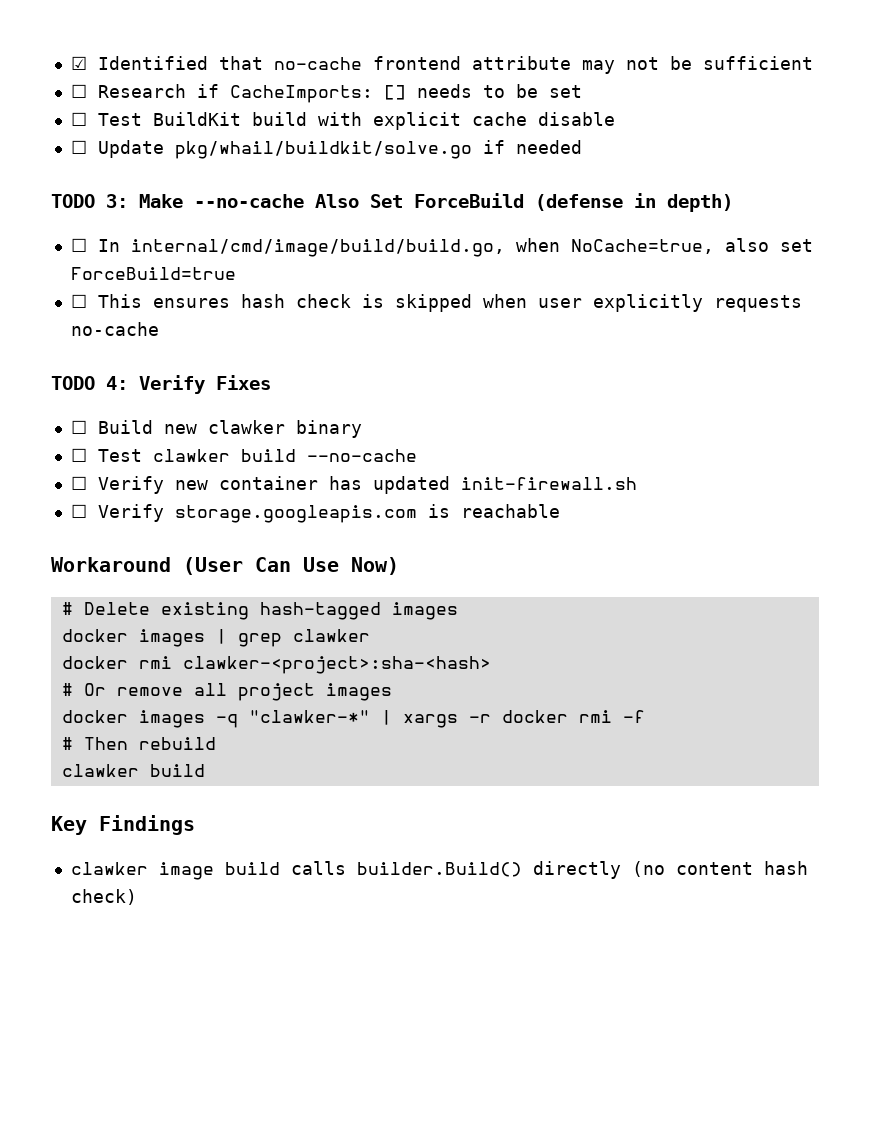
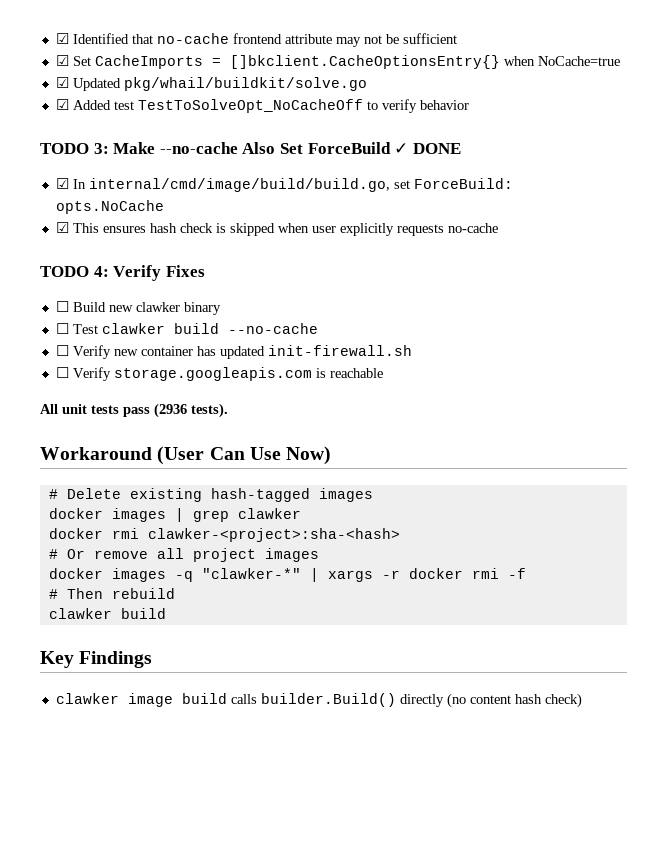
[70,84,582,103] [70,112,615,130] [70,140,582,159] ☐ Research if CacheImports: [] needs to be set // ☐ Test BuildKit build with explicit cache disable // ☐ Update pkg/whail/buildkit/solve.go if needed -> [55,55,620,69] [55,77,367,91] [55,99,469,113] ☑ Set CacheImports = []bkclient.CacheOptionsEntry{} when NoCache=true // ☑ Updated pkg/whail/buildkit/solve.go // ☑ Added test TestToSolveOpt_NoCacheOff to verify behavior
[535,193,733,212] [70,238,813,257] [70,267,236,280] [70,294,87,308] (defense in depth) // ☐ In internal/cmd/image/build/build.go, when NoCache=true, also set ForceBuild=true // ☐ -> [394,143,461,154] [55,178,513,192] [55,200,164,214] [55,222,69,233] ✓ DONE // ☑ In internal/cmd/image/build/build.go, set ForceBuild: opts.NoCache // ☑
(560, 511) none -> [40,403,228,418] // All unit tests pass (2936 tests).

